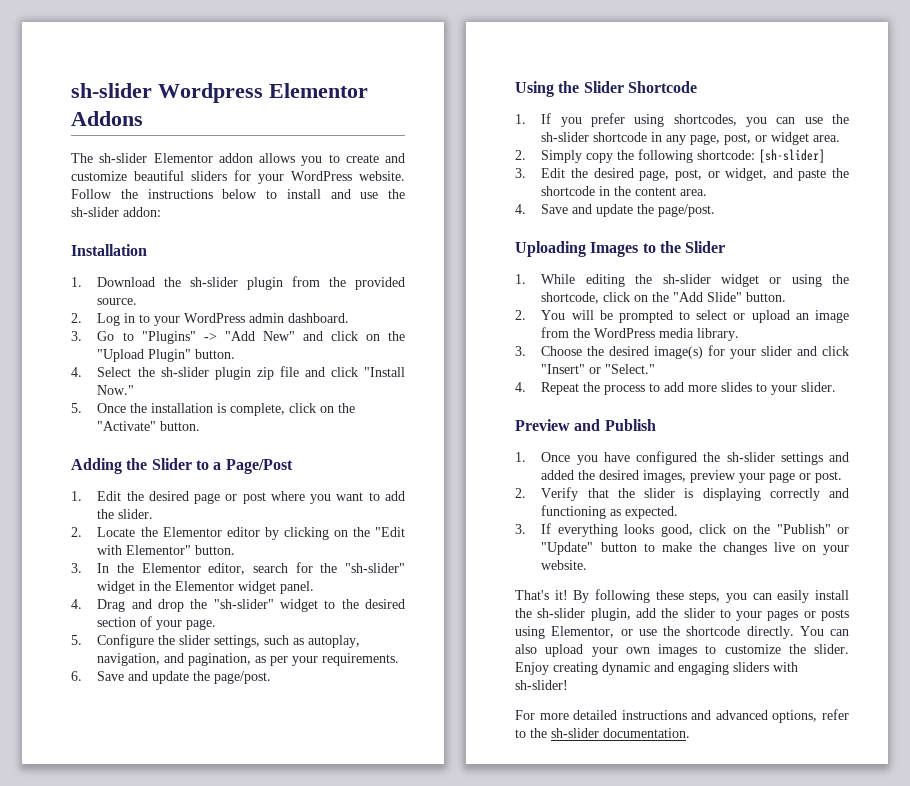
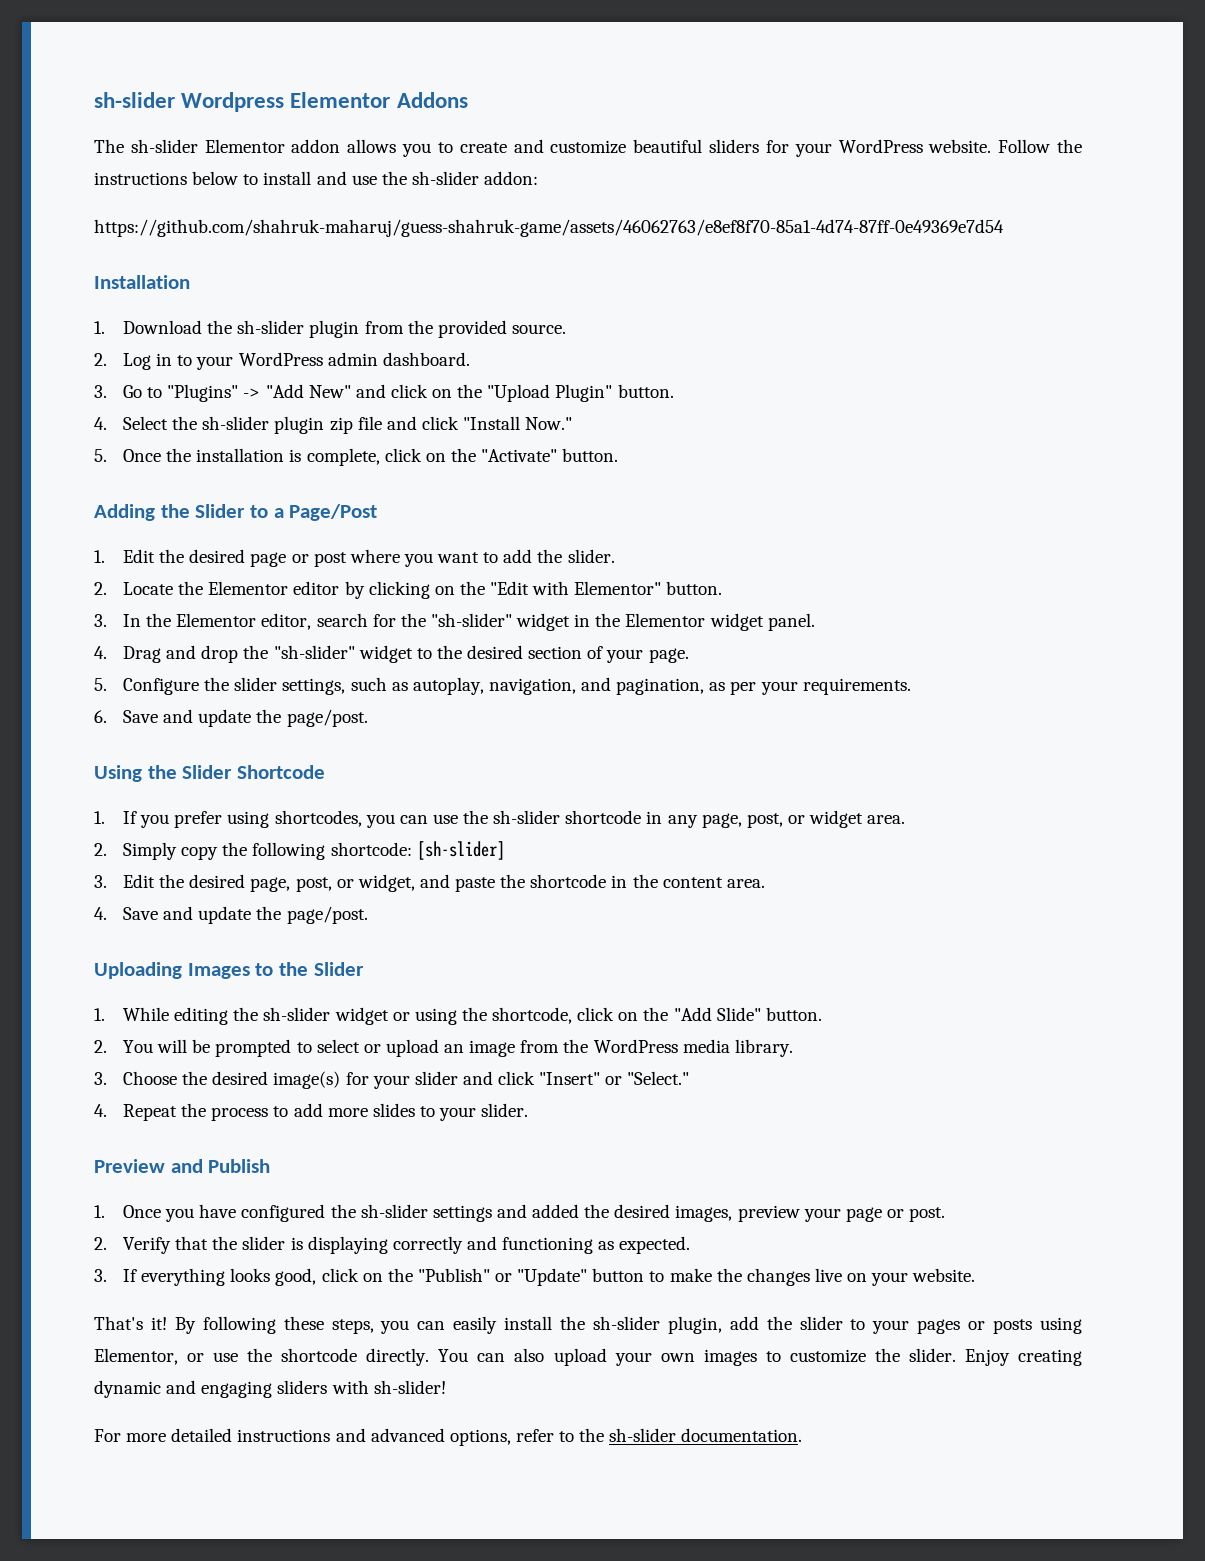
(161, 212) none -> [94,219,1004,237] // https://github.com/shahruk-maharuj/guess-shahruk-game/assets/46062763/e8ef8f70-85a1-4d74-87ff-0e49369e7d54

